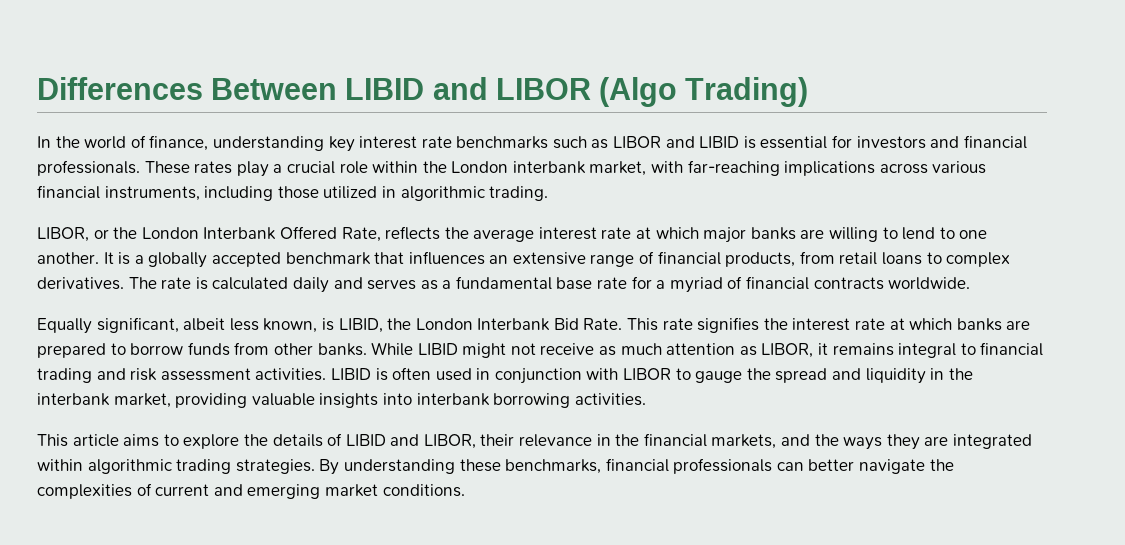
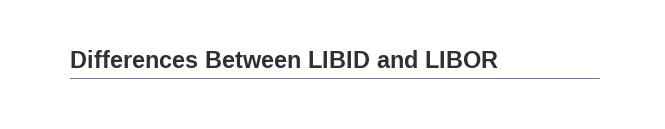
[599,77,809,107] [37,135,1027,152] [37,160,987,177] [37,185,549,201] [37,226,988,243] [37,251,1011,268] [37,276,971,293] [37,317,1031,334] [37,342,1044,358] [37,367,973,384] [37,393,646,408] [37,433,1032,450] [37,458,954,475] [37,483,465,499] (Algo Trading) // In the world of finance, understanding key interest rate benchmarks such as LIBOR and LIBID is essential for investors and financial professionals. These rates play a crucial role within the London interbank market, with far-reaching implications across various financial instruments, including those utilized in algorithmic trading. // LIBOR, or the London Interbank Offered Rate, reflects the average interest rate at which major banks are willing to lend to one another. It is a globally accepted benchmark that influences an extensive range of financial products, from retail loans to complex derivatives. The rate is calculated daily and serves as a fundamental base rate for a myriad of financial contracts worldwide. // Equally significant, albeit less known, is LIBID, the London Interbank Bid Rate. This rate signifies the interest rate at which banks are prepared to borrow funds from other banks. While LIBID might not receive as much attention as LIBOR, it remains integral to financial trading and risk assessment activities. LIBID is often used in conjunction with LIBOR to gauge the spread and liquidity in the interbank market, providing valuable insights into interbank borrowing activities. // This article aims to explore the details of LIBID and LIBOR, their relevance in the financial markets, and the ways they are integrated within algorithmic trading strategies. By understanding these benchmarks, financial professionals can better navigate the complexities of current and emerging market conditions. -> (498, 59) none

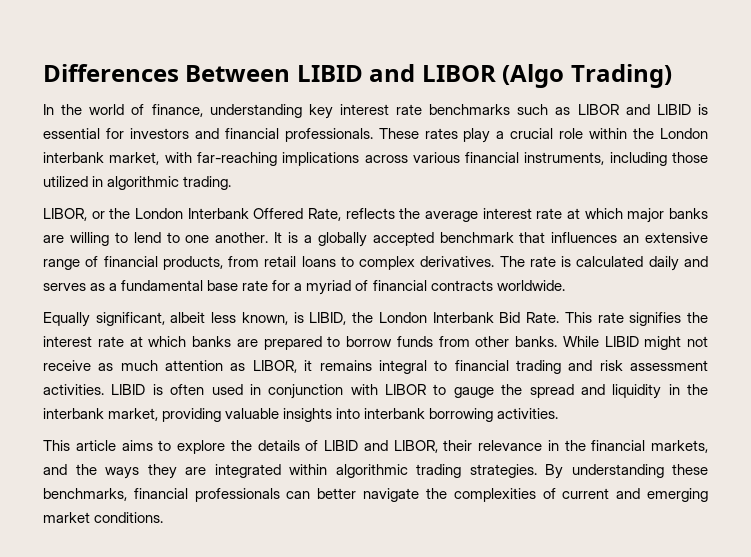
(498, 59) none -> [502,64,672,88] [43,104,708,119] [43,128,709,143] [43,152,708,166] [43,176,232,190] [43,208,708,223] [43,232,708,247] [43,256,708,271] [43,280,565,295] [43,312,709,327] [43,336,708,350] [43,360,709,374] [43,384,708,399] [43,408,559,422] [43,440,708,454] [43,464,708,479] [43,488,709,502] [43,512,164,523] (Algo Trading) // In the world of finance, understanding key interest rate benchmarks such as LIBOR and LIBID is essential for investors and financial professionals. These rates play a crucial role within the London interbank market, with far-reaching implications across various financial instruments, including those utilized in algorithmic trading. // LIBOR, or the London Interbank Offered Rate, reflects the average interest rate at which major banks are willing to lend to one another. It is a globally accepted benchmark that influences an extensive range of financial products, from retail loans to complex derivatives. The rate is calculated daily and serves as a fundamental base rate for a myriad of financial contracts worldwide. // Equally significant, albeit less known, is LIBID, the London Interbank Bid Rate. This rate signifies the interest rate at which banks are prepared to borrow funds from other banks. While LIBID might not receive as much attention as LIBOR, it remains integral to financial trading and risk assessment activities. LIBID is often used in conjunction with LIBOR to gauge the spread and liquidity in the interbank market, providing valuable insights into interbank borrowing activities. // This article aims to explore the details of LIBID and LIBOR, their relevance in the financial markets, and the ways they are integrated within algorithmic trading strategies. By understanding these benchmarks, financial professionals can better navigate the complexities of current and emerging market conditions.

